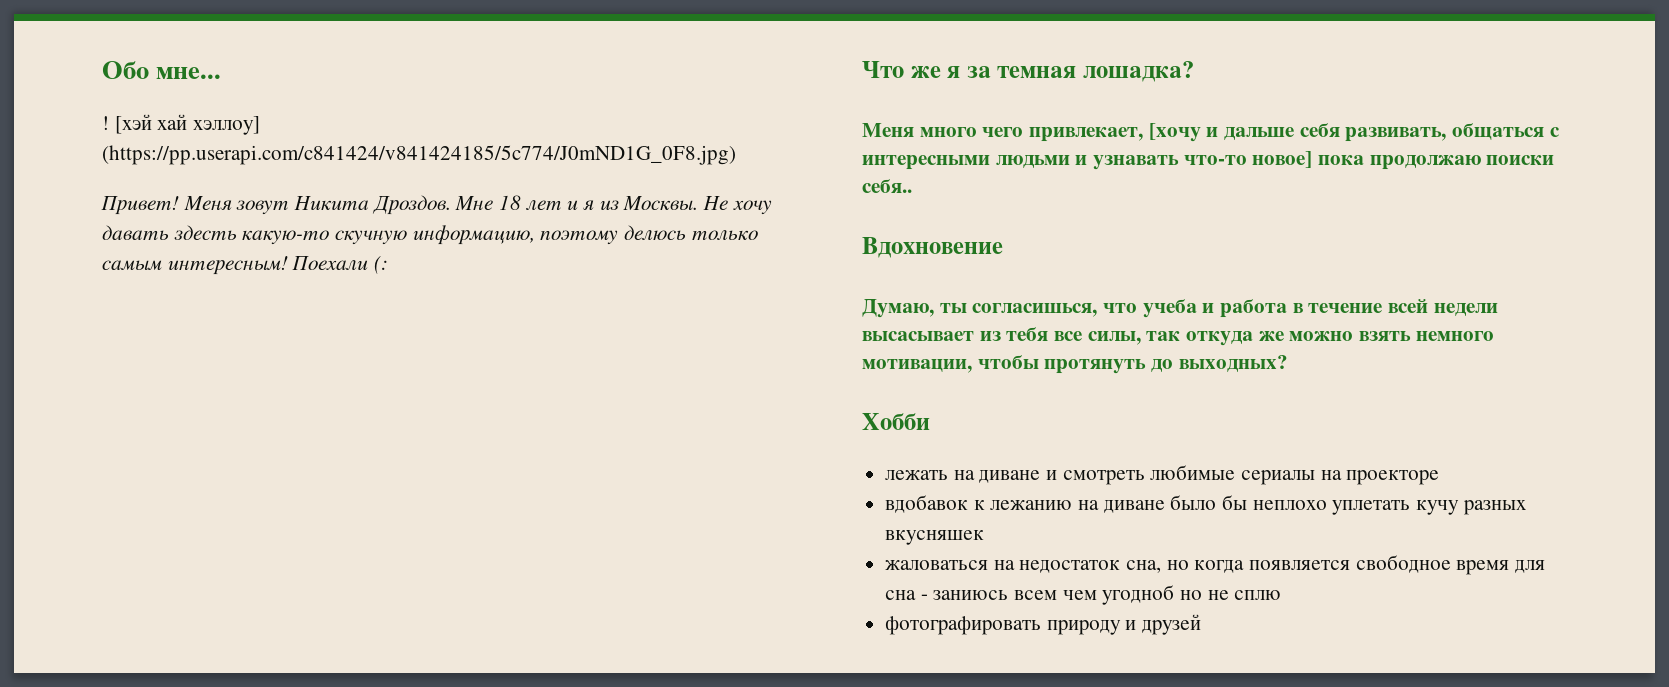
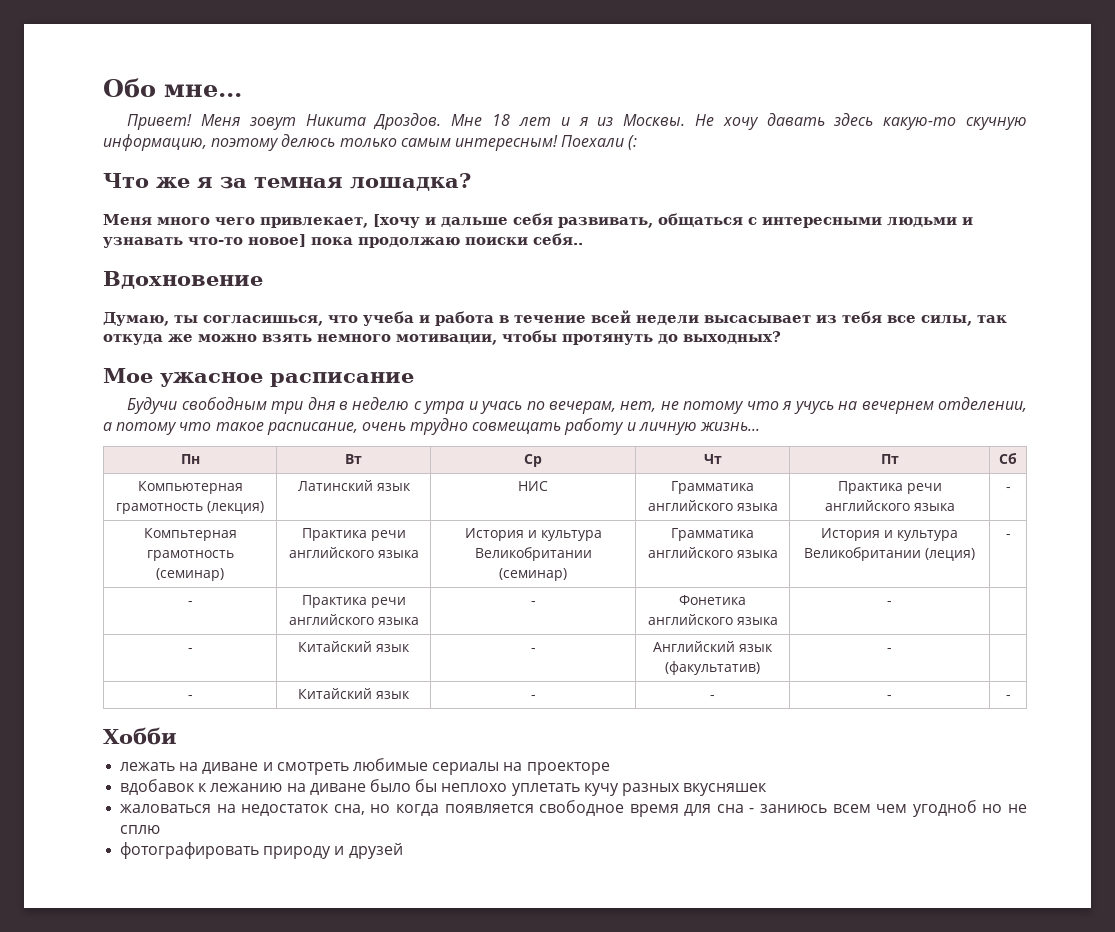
[102,114,261,135] [102,145,736,165] // ! [хэй хай хэллоу] (https://pp.userapi.com/c841424/v841424185/5c774/J0mND1G_0F8.jpg) -> (242, 90) none
[173,225,237,240] здесть -> [833,113,874,126] здесь
(1288, 364) none -> [103,368,414,387] [127,397,1027,414] [103,418,761,435] [180,454,200,464] [345,454,362,464] [524,454,542,467] [703,454,722,464] [880,454,899,464] [999,453,1017,464] [137,481,243,494] [116,501,264,514] [297,480,411,492] [518,481,548,491] [671,481,754,494] [647,500,778,511] [837,481,942,494] [824,500,955,511] [1005,487,1011,491] [143,528,237,541] [146,550,234,561] [156,568,224,581] [301,528,406,541] [288,547,419,558] [464,528,602,541] [474,547,592,561] [499,568,567,581] [671,528,754,541] [647,547,778,558] [821,528,958,541] [804,547,975,561] [1005,534,1011,538] [187,601,193,605] [301,595,406,608] [288,614,419,625] [530,601,536,605] [679,595,746,605] [647,614,778,625] [887,601,892,605] [187,648,193,652] [298,641,410,652] [530,648,536,652] [653,641,773,652] [665,661,760,675] [887,648,892,652] [187,695,193,699] [298,688,410,699] [530,695,536,699] [710,695,715,699] [887,695,892,699] [1005,695,1011,699] // Мое ужасное расписание // Будучи свободным три дня в неделю с утра и учась по вечерам, нет, не потому что я учусь на вечернем отделении, а потому что такое расписание, очень трудно совмещать работу и личную жизнь... // Пн | Вт | Ср | Чт | Пт | Сб // Компьютерная грамотность (лекция) | Латинский язык | НИС | Грамматика английского языка | Практика речи английского языка | - // Компьтерная грамотность (семинар) | Практика речи английского языка | История и культура Великобритании (семинар) | Грамматика английского языка | История и культура Великобритании (леция) | - // - | Практика речи английского языка | - | Фонетика английского языка | - | // - | Китайский язык | - | Английский язык (факультатив) | - | // - | Китайский язык | - | - | - | -

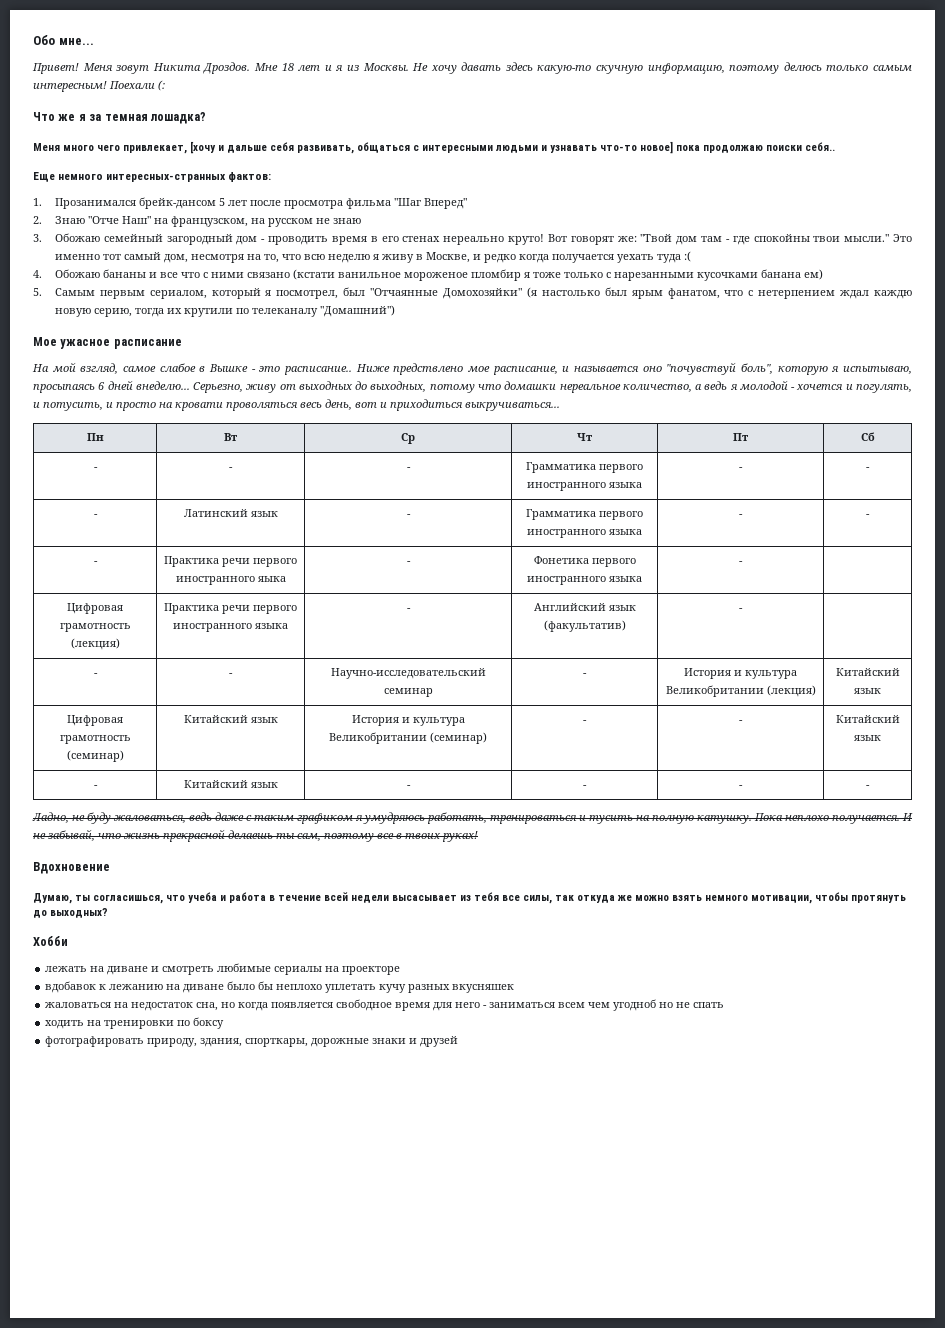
(583, 239) none -> [33,172,272,182] [33,197,467,209] [33,216,361,227] [33,233,913,245] [54,251,691,263] [33,269,823,281] [33,287,913,299] [54,305,395,317] [33,337,182,349] [32,362,912,375] [33,380,912,393] [33,399,560,411] [86,433,104,441] [224,433,239,441] [401,433,415,444] [577,433,593,441] [733,433,749,441] [860,432,875,441] [93,467,98,470] [229,467,234,470] [406,467,411,470] [526,462,643,473] [527,482,642,491] [739,467,743,470] [866,467,870,470] [93,514,98,517] [183,509,278,517] [406,514,411,517] [526,509,643,520] [527,529,642,538] [739,514,743,517] [866,514,870,517] [93,561,98,564] [164,556,297,567] [175,576,286,585] [406,561,411,564] [533,556,636,567] [527,576,642,585] [739,561,743,564] [67,603,123,614] [59,623,131,632] [70,638,120,650] [164,603,297,614] [173,623,288,632] [406,608,411,611] [533,603,636,611] [543,620,626,632] [739,608,743,611] [93,673,98,676] [229,673,234,676] [330,668,486,679] [383,688,433,697] [583,673,587,676] [684,668,797,679] [665,685,816,697] [835,668,900,676] [854,688,881,694] [67,715,123,726] [59,735,131,744] [66,750,124,762] [183,715,278,723] [351,715,465,726] [329,732,487,744] [583,720,587,723] [739,720,743,723] [835,715,900,723] [854,735,881,741] [93,785,98,788] [183,780,278,788] [406,785,411,788] [583,785,587,788] [739,785,743,788] [866,785,870,788] [32,812,913,824] [33,829,478,842] // Еще немного интересных-странных фактов: // 1. Прозанимался брейк-дансом 5 лет после просмотра фильма "Шаг Вперед" // 2. Знаю "Отче Наш" на французском, на русском не знаю // 3. Обожаю семейный загородный дом - проводить время в его стенах нереально круто! Вот говорят же: "Твой дом там - где спокойны твои мысли." Это именно тот самый дом, несмотря на то, что всю неделю я живу в Москве, и редко когда получается уехать туда :( // 4. Обожаю бананы и все что с ними связано (кстати ванильное мороженое пломбир я тоже только с нарезанными кусочками банана ем) // 5. Самым первым сериалом, который я посмотрел, был "Отчаянные Домохозяйки" (я настолько был ярым фанатом, что с нетерпением ждал каждю новую серию, тогда их крутили по телеканалу "Домашний") // Мое ужасное расписание // На мой взгляд, самое слабое в Вышке - это расписание.. Ниже предствлено мое расписание, и называется оно "почувствуй боль", которую я испытываю, просыпаясь 6 дней внеделю... Серьезно, живу от выходных до выходных, потому что домашки нереальное количество, а ведь я молодой - хочется и погулять, и потусить, и просто на кровати проволяться весь день, вот и приходиться выкручиваться... // Пн | Вт | Ср | Чт | Пт | Сб // - | - | - | Грамматика первого иностранного языка | - | - // - | Латинский язык | - | Грамматика первого иностранного языка | - | - // - | Практика речи первого иностранного яыка | - | Фонетика первого иностранного языка | - | // Цифровая грамотность (лекция) | Практика речи первого иностранного языка | - | Английский язык (факультатив) | - | // - | - | Научно-исследовательский семинар | - | История и культура Великобритании (лекция) | Китайский язык // Цифровая грамотность (семинар) | Китайский язык | История и культура Великобритании (семинар) | - | - | Китайский язык // - | Китайский язык | - | - | - | - // Ладно, не буду жаловаться, ведь даже с таким графиком я умудряюсь работать, тренироваться и тусить на полную катушку. Пока неплохо получается. И не забывай, что жизнь прекрасной делаешь ты сам, поэтому все в твоих руках!
[103,368,414,387] [127,397,1027,414] [103,418,761,435] [180,454,200,464] [345,454,362,464] [524,454,542,467] [703,454,722,464] [880,454,899,464] [999,453,1017,464] [137,481,243,494] [116,501,264,514] [297,480,411,492] [518,481,548,491] [671,481,754,494] [647,500,778,511] [837,481,942,494] [824,500,955,511] [1005,487,1011,491] [143,528,237,541] [146,550,234,561] [156,568,224,581] [301,528,406,541] [288,547,419,558] [464,528,602,541] [474,547,592,561] [499,568,567,581] [671,528,754,541] [647,547,778,558] [821,528,958,541] [804,547,975,561] [1005,534,1011,538] [187,601,193,605] [301,595,406,608] [288,614,419,625] [530,601,536,605] [679,595,746,605] [647,614,778,625] [887,601,892,605] [187,648,193,652] [298,641,410,652] [530,648,536,652] [653,641,773,652] [665,661,760,675] [887,648,892,652] [187,695,193,699] [298,688,410,699] [530,695,536,699] [710,695,715,699] [887,695,892,699] [1005,695,1011,699] // Мое ужасное расписание // Будучи свободным три дня в неделю с утра и учась по вечерам, нет, не потому что я учусь на вечернем отделении, а потому что такое расписание, очень трудно совмещать работу и личную жизнь... // Пн | Вт | Ср | Чт | Пт | Сб // Компьютерная грамотность (лекция) | Латинский язык | НИС | Грамматика английского языка | Практика речи английского языка | - // Компьтерная грамотность (семинар) | Практика речи английского языка | История и культура Великобритании (семинар) | Грамматика английского языка | История и культура Великобритании (леция) | - // - | Практика речи английского языка | - | Фонетика английского языка | - | // - | Китайский язык | - | Английский язык (факультатив) | - | // - | Китайский язык | - | - | - | - -> (108, 913) none
[716,804,828,813] сна - заниюсь -> [455,1002,556,1008] него - заниматься
[120,825,161,834] [120,842,332,859] сплю // фотографировать природу -> [693,1002,725,1008] [45,1017,225,1029] [45,1036,407,1047] спать // ходить на тренировки по боксу // фотографировать природу, здания, спорткары, дорожные знаки

